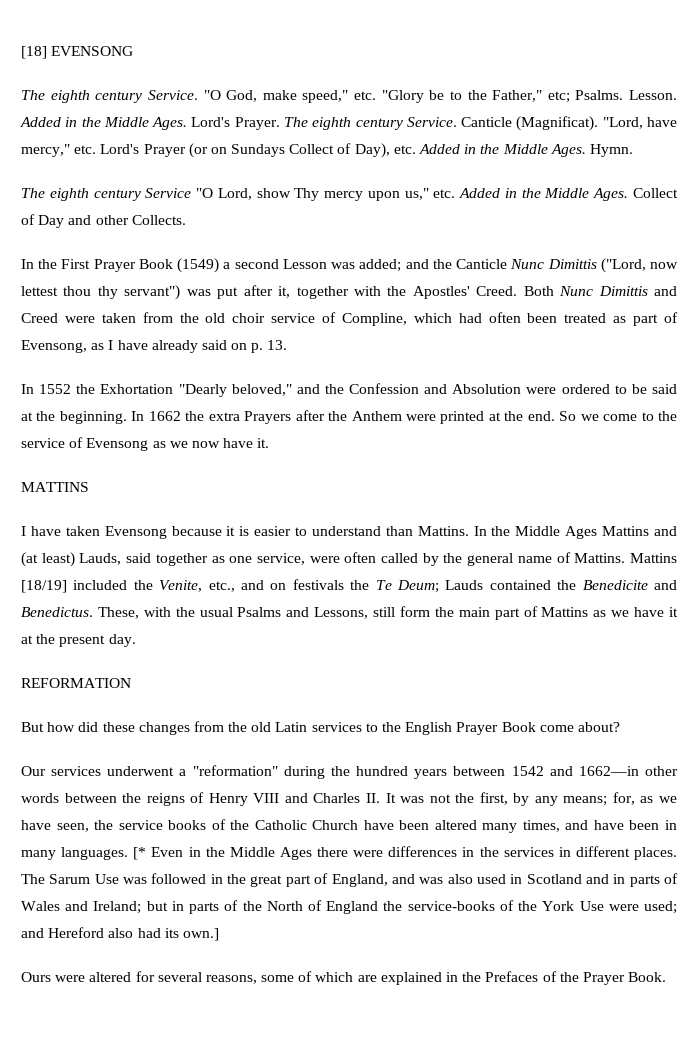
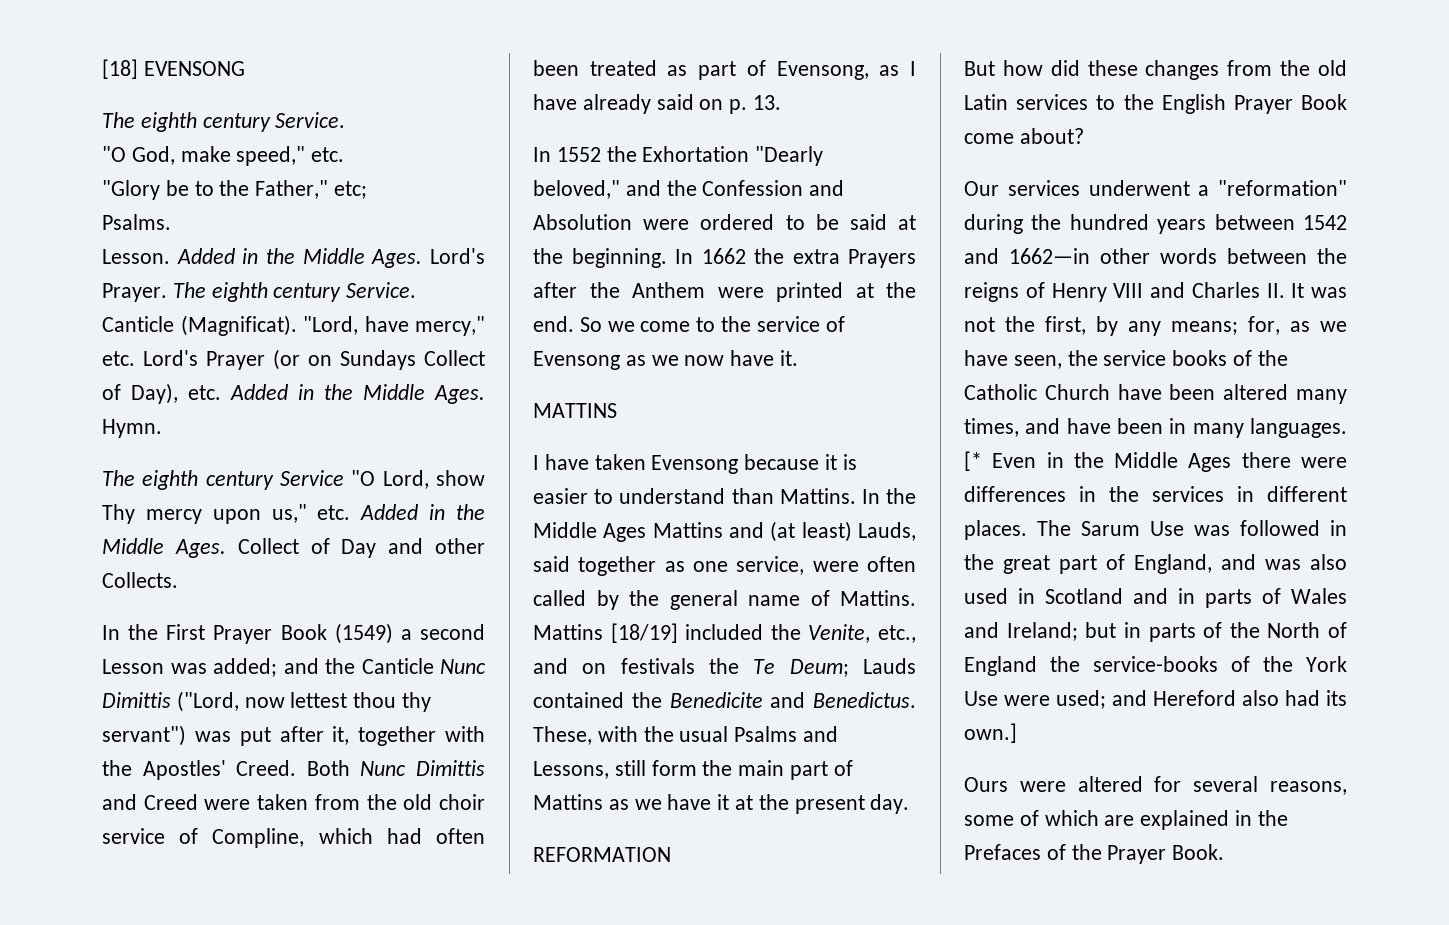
(198, 95) none -> (346, 120) //
(376, 95) none -> (345, 154) //
(570, 97) none -> (368, 190) //
(624, 95) none -> (171, 222) //

